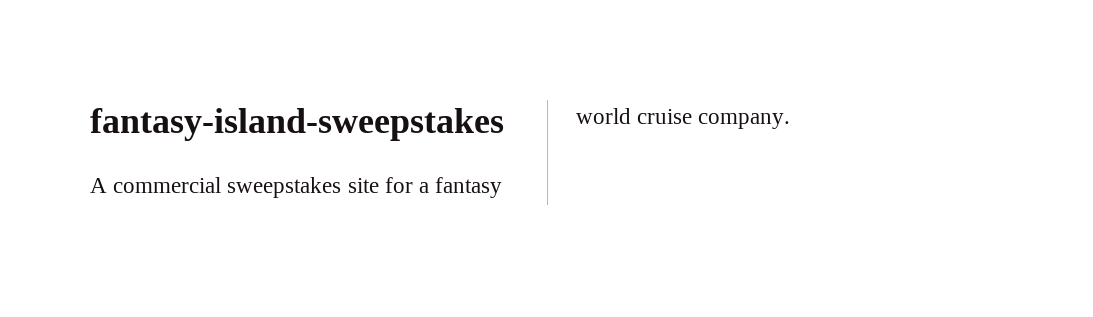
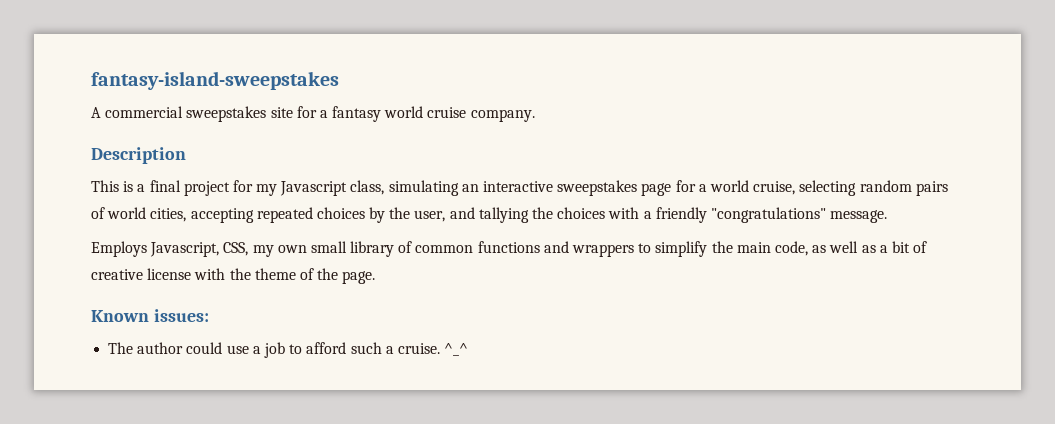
(791, 121) none -> [91,147,186,164] [91,180,948,196] [91,207,888,223] [91,241,928,257] [91,268,376,284] [91,309,209,322] [108,342,469,358] // Description // This is a final project for my Javascript class, simulating an interactive sweepstakes page for a world cruise, selecting random pairs of world cities, accepting repeated choices by the user, and tallying the choices with a friendly "congratulations" message. // Employs Javascript, CSS, my own small library of common functions and wrappers to simplify the main code, as well as a bit of creative license with the theme of the page. // Known issues: // The author could use a job to afford such a cruise. ^_^

